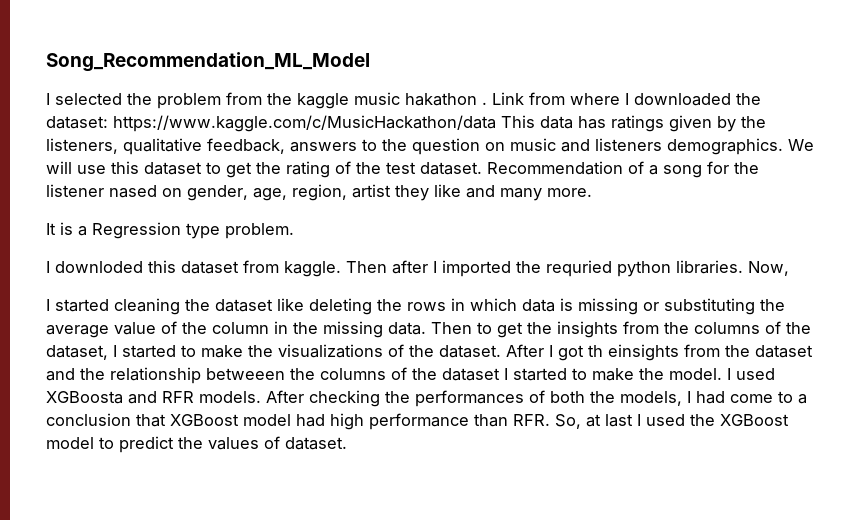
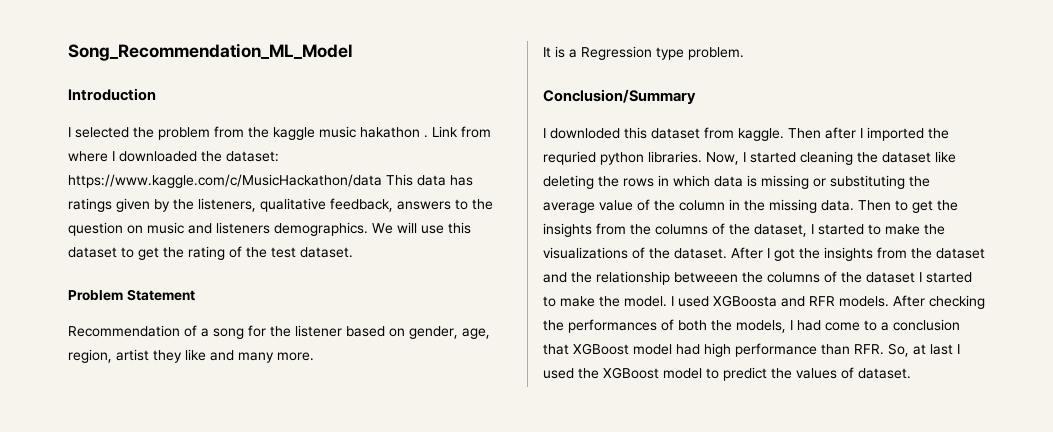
(370, 62) none -> [68,88,156,101] // Introduction
(482, 168) none -> [68,289,195,301] // Problem Statement //
[109,185,157,198] nased -> [346,326,385,337] based
(294, 231) none -> [543,89,696,104] // Conclusion/Summary
(789, 268) // -> (739, 158) none
[588,344,679,361] th einsights -> [799,247,873,261] the insights

